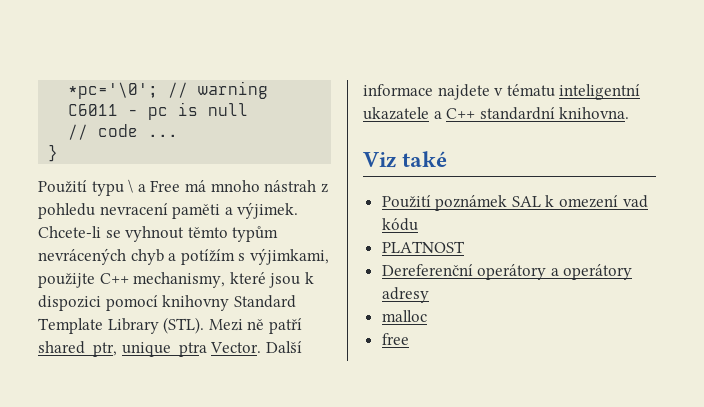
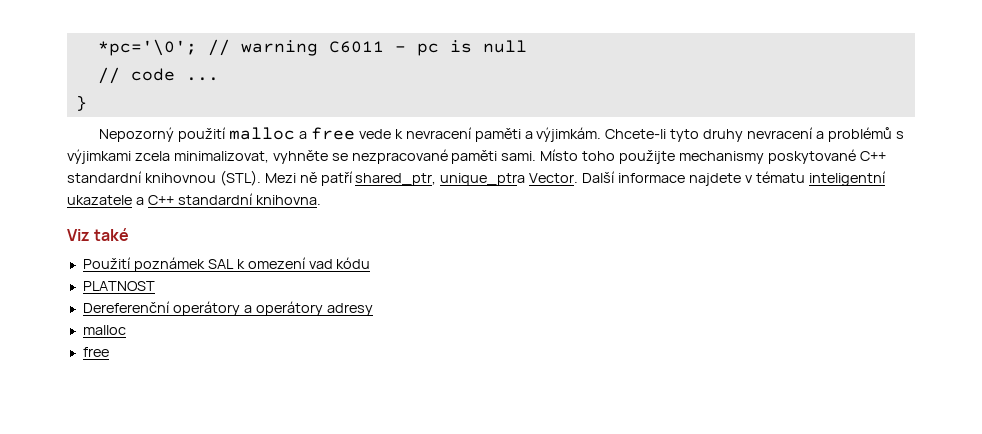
[38,179,328,196] [38,202,299,219] [38,226,279,242] [38,248,329,265] [38,272,314,288] [38,295,296,311] [38,318,159,334] Použití typu \ a Free má mnoho nástrah z pohledu nevracení paměti a výjimek. Chcete-li se vyhnout těmto typům nevrácených chyb a potížím s výjimkami, použijte C++ mechanismy, které jsou k dispozici pomocí knihovny Standard Template Library -> [99,127,904,142] [67,149,886,164] [67,171,216,183] Nepozorný použití malloc a free vede k nevracení paměti a výjimkám. Chcete-li tyto druhy nevracení a problémů s výjimkami zcela minimalizovat, vyhněte se nezpracované paměti sami. Místo toho použijte mechanismy poskytované C++ standardní knihovnou

